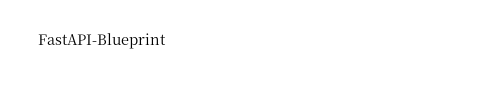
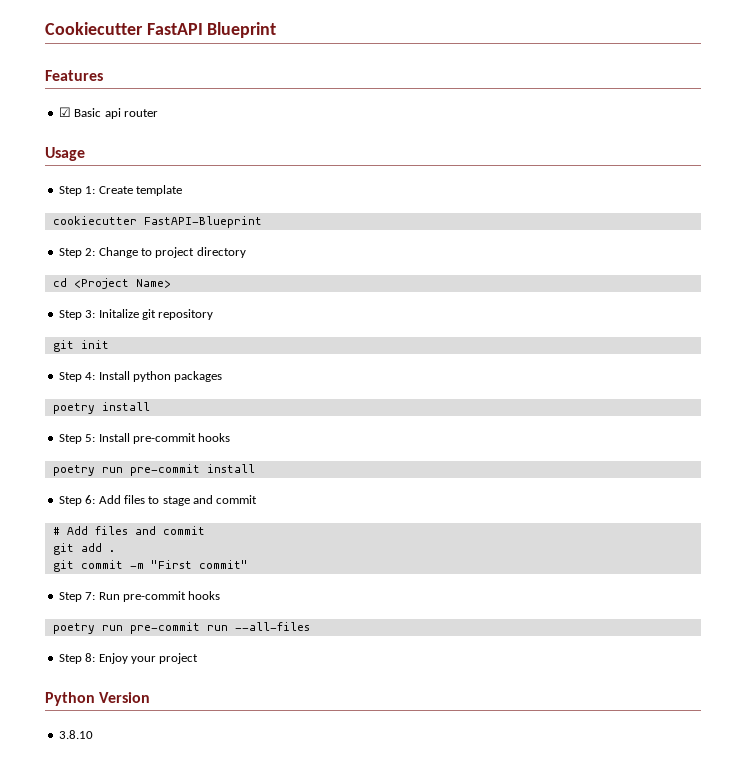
[38,33,166,49] FastAPI-Blueprint -> [45,22,277,38] [45,70,103,81] [58,107,158,119] [45,147,85,161] [58,185,182,196] [52,216,262,228] [58,247,246,258] [52,278,171,289] [58,309,214,320] [52,340,109,352] [58,371,223,382] [52,402,150,414] [58,433,231,444] [52,464,255,476] [58,495,258,506] [52,526,205,535] [52,543,115,555] [52,560,248,572] [58,591,221,602] [52,622,310,634] [58,653,199,664] [45,692,151,706] [58,730,93,739] Cookiecutter FastAPI Blueprint // Features // ☑ Basic api router // Usage // Step 1: Create template // cookiecutter FastAPI-Blueprint // Step 2: Change to project directory // cd <Project Name> // Step 3: Initalize git repository // git init // Step 4: Install python packages // poetry install // Step 5: Install pre-commit hooks // poetry run pre-commit install // Step 6: Add files to stage and commit // # Add files and commit // git add . // git commit -m "First commit" // Step 7: Run pre-commit hooks // poetry run pre-commit run --all-files // Step 8: Enjoy your project // Python Version // 3.8.10

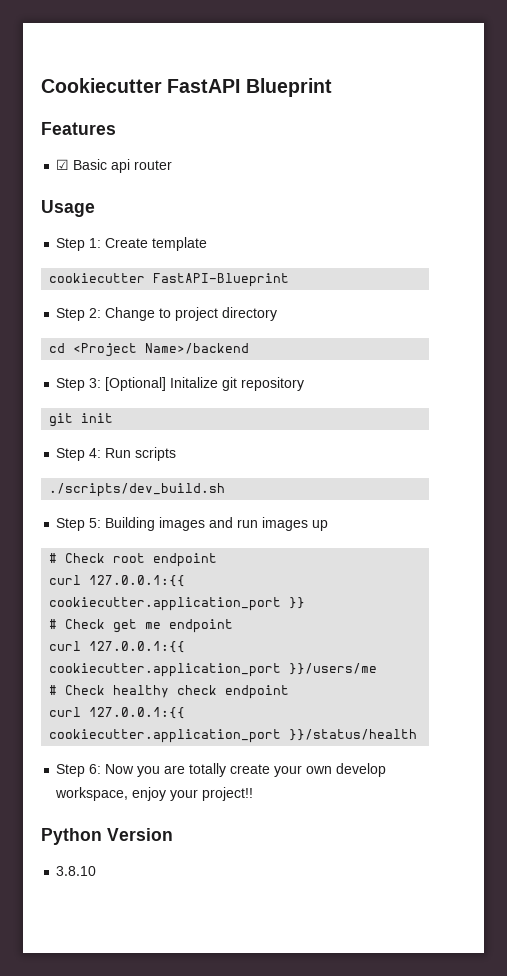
[135,279,171,288] Name> -> [145,343,250,354] Name>/backend
(96, 314) none -> [105,377,167,391] [Optional]
[98,371,223,382] [52,402,150,414] [58,433,231,444] [52,464,255,476] [58,495,258,506] [52,526,205,535] [52,543,115,555] [52,560,248,572] [58,591,221,602] [52,622,310,634] [58,653,199,664] Install python packages // poetry install // Step 5: Install pre-commit hooks // poetry run pre-commit install // Step 6: Add files to stage and commit // # Add files and commit // git add . // git commit -m "First commit" // Step 7: Run pre-commit hooks // poetry run pre-commit run --all-files // Step 8: Enjoy your project -> [105,447,177,461] [49,483,226,497] [56,517,329,531] [49,553,218,567] [49,575,186,587] [49,597,306,611] [49,619,234,633] [49,641,186,653] [49,663,378,677] [49,685,290,699] [49,707,186,719] [49,729,418,743] [56,763,387,777] [55,787,254,801] Run scripts // ./scripts/dev_build.sh // Step 5: Building images and run images up // # Check root endpoint // curl 127.0.0.1:{{ cookiecutter.application_port }} // # Check get me endpoint // curl 127.0.0.1:{{ cookiecutter.application_port }}/users/me // # Check healthy check endpoint // curl 127.0.0.1:{{ cookiecutter.application_port }}/status/health // Step 6: Now you are totally create your own develop workspace, enjoy your project!!

